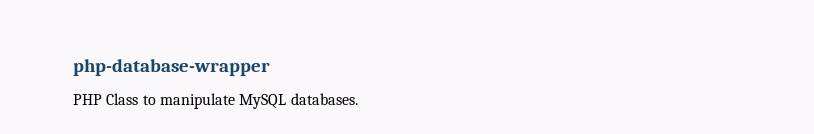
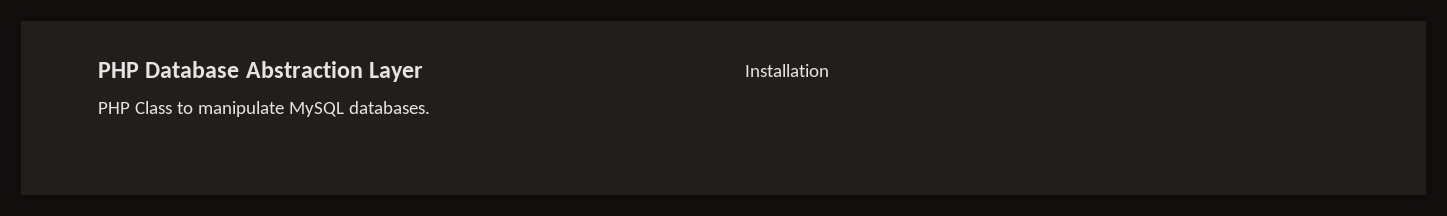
[73,59,270,76] php-database-wrapper -> [98,61,424,82] PHP Database Abstraction Layer
(358, 99) none -> [745,64,829,77] // Installation

